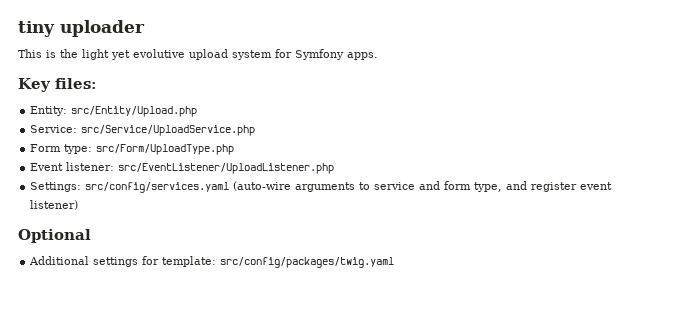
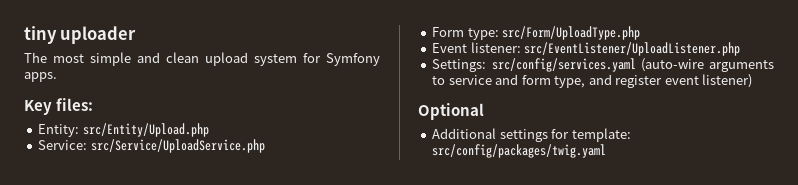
[18,49,185,60] This is the light yet evolutive -> [24,52,199,66] The most simple and clean

